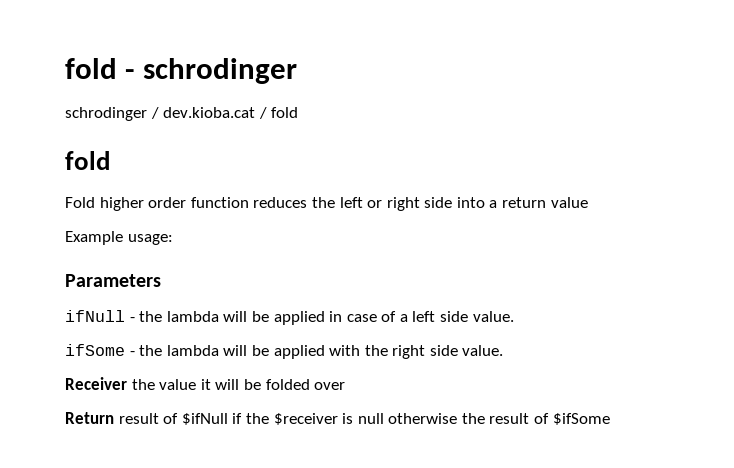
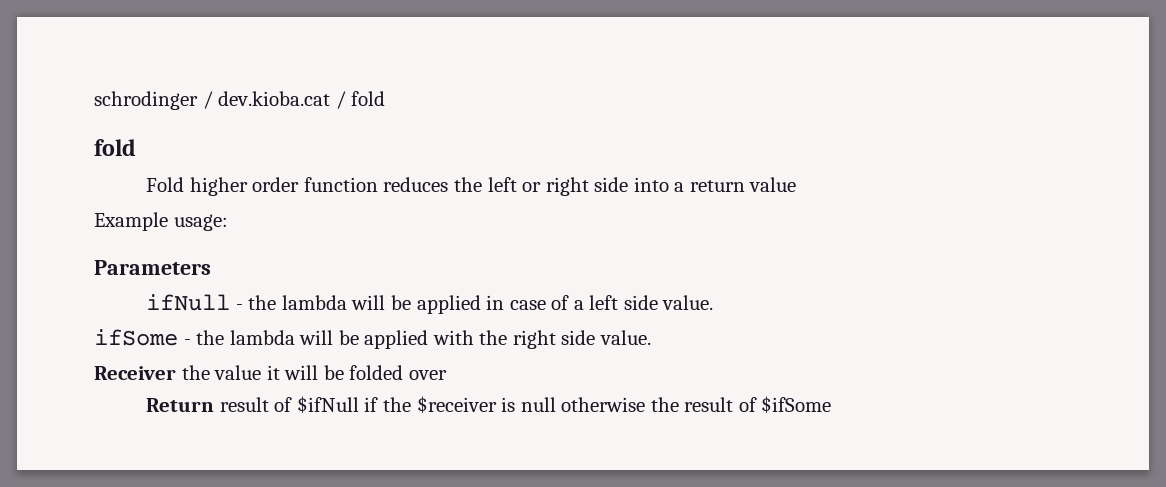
[65,58,297,84] fold - schrodinger // -> (94, 100) none

